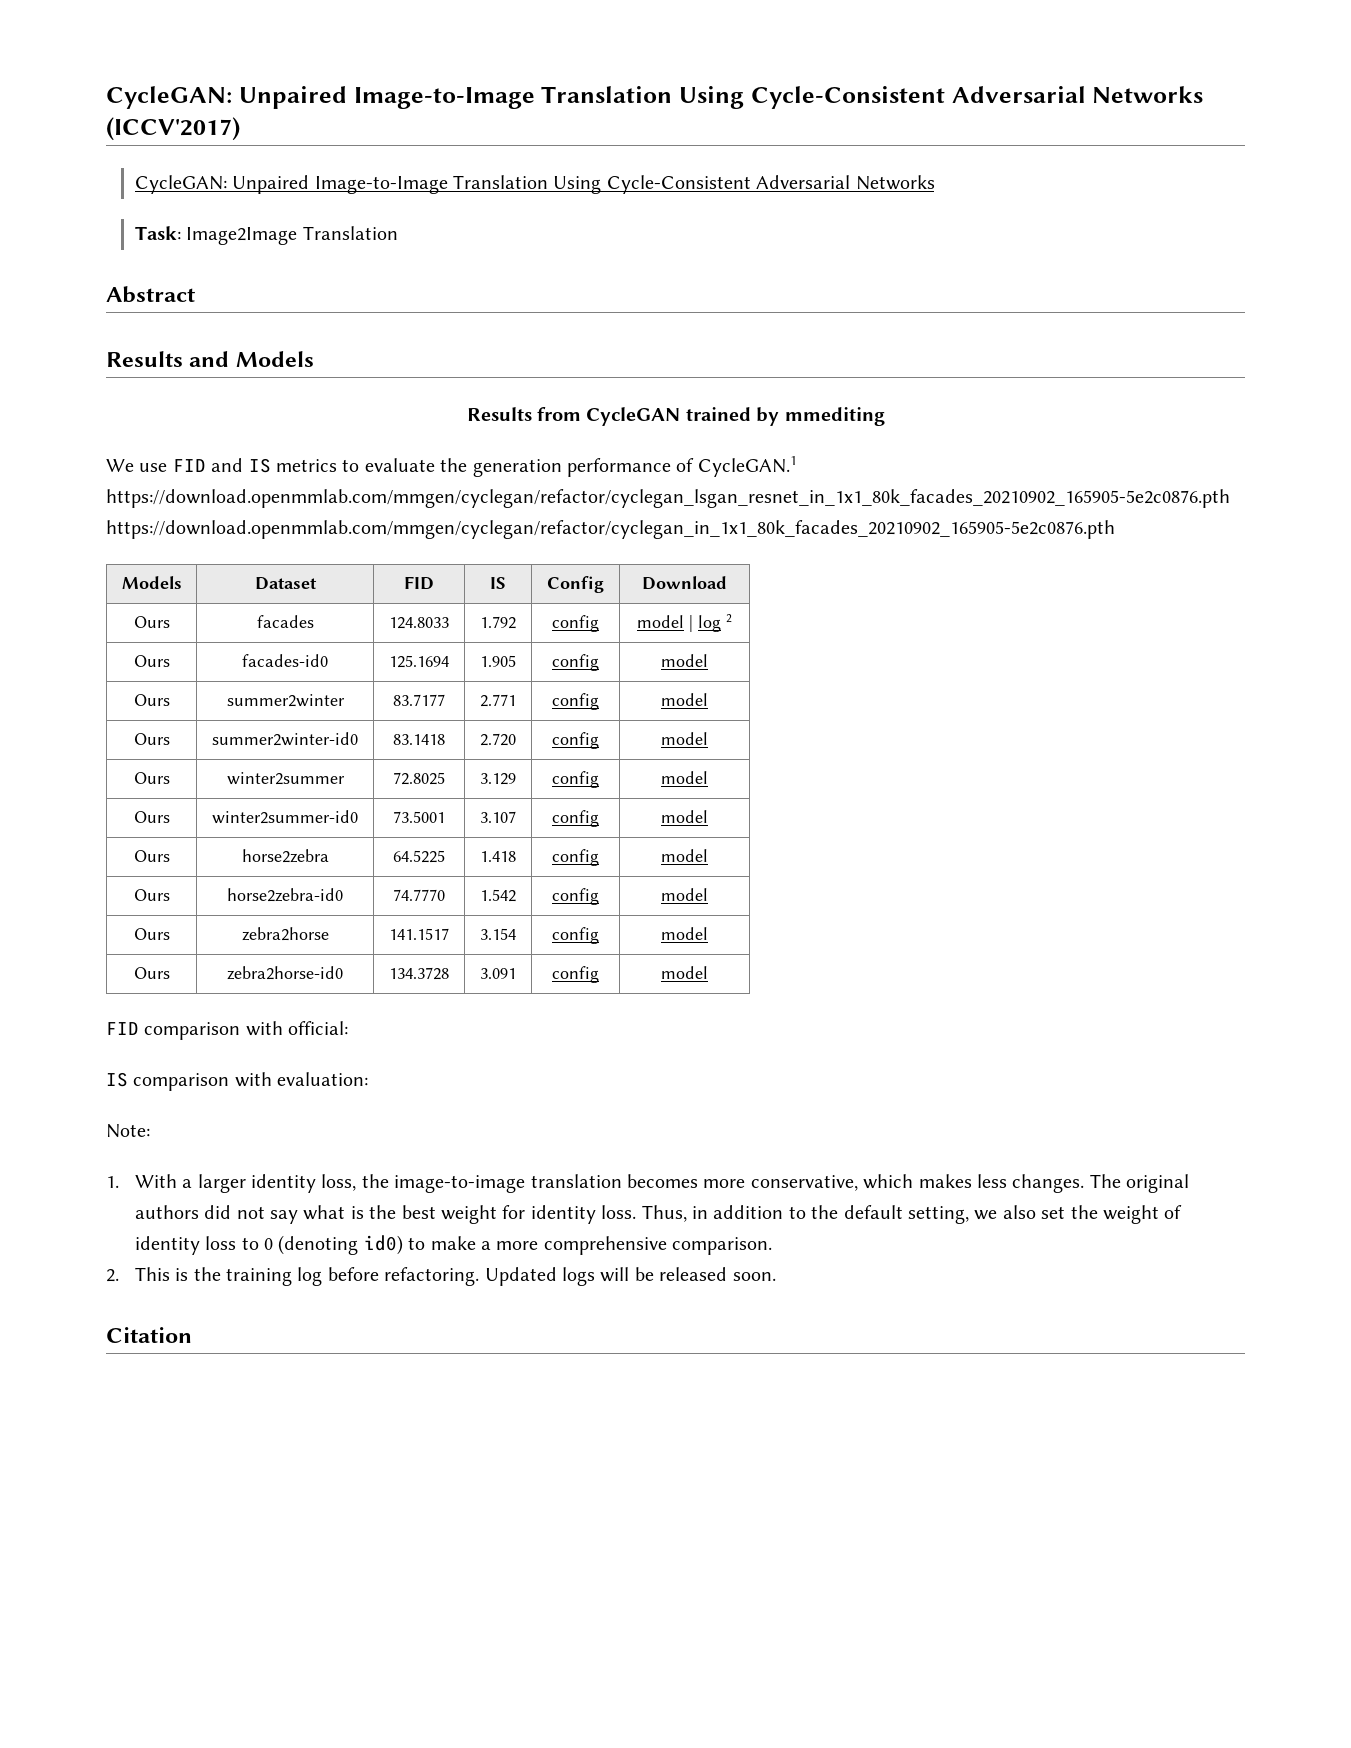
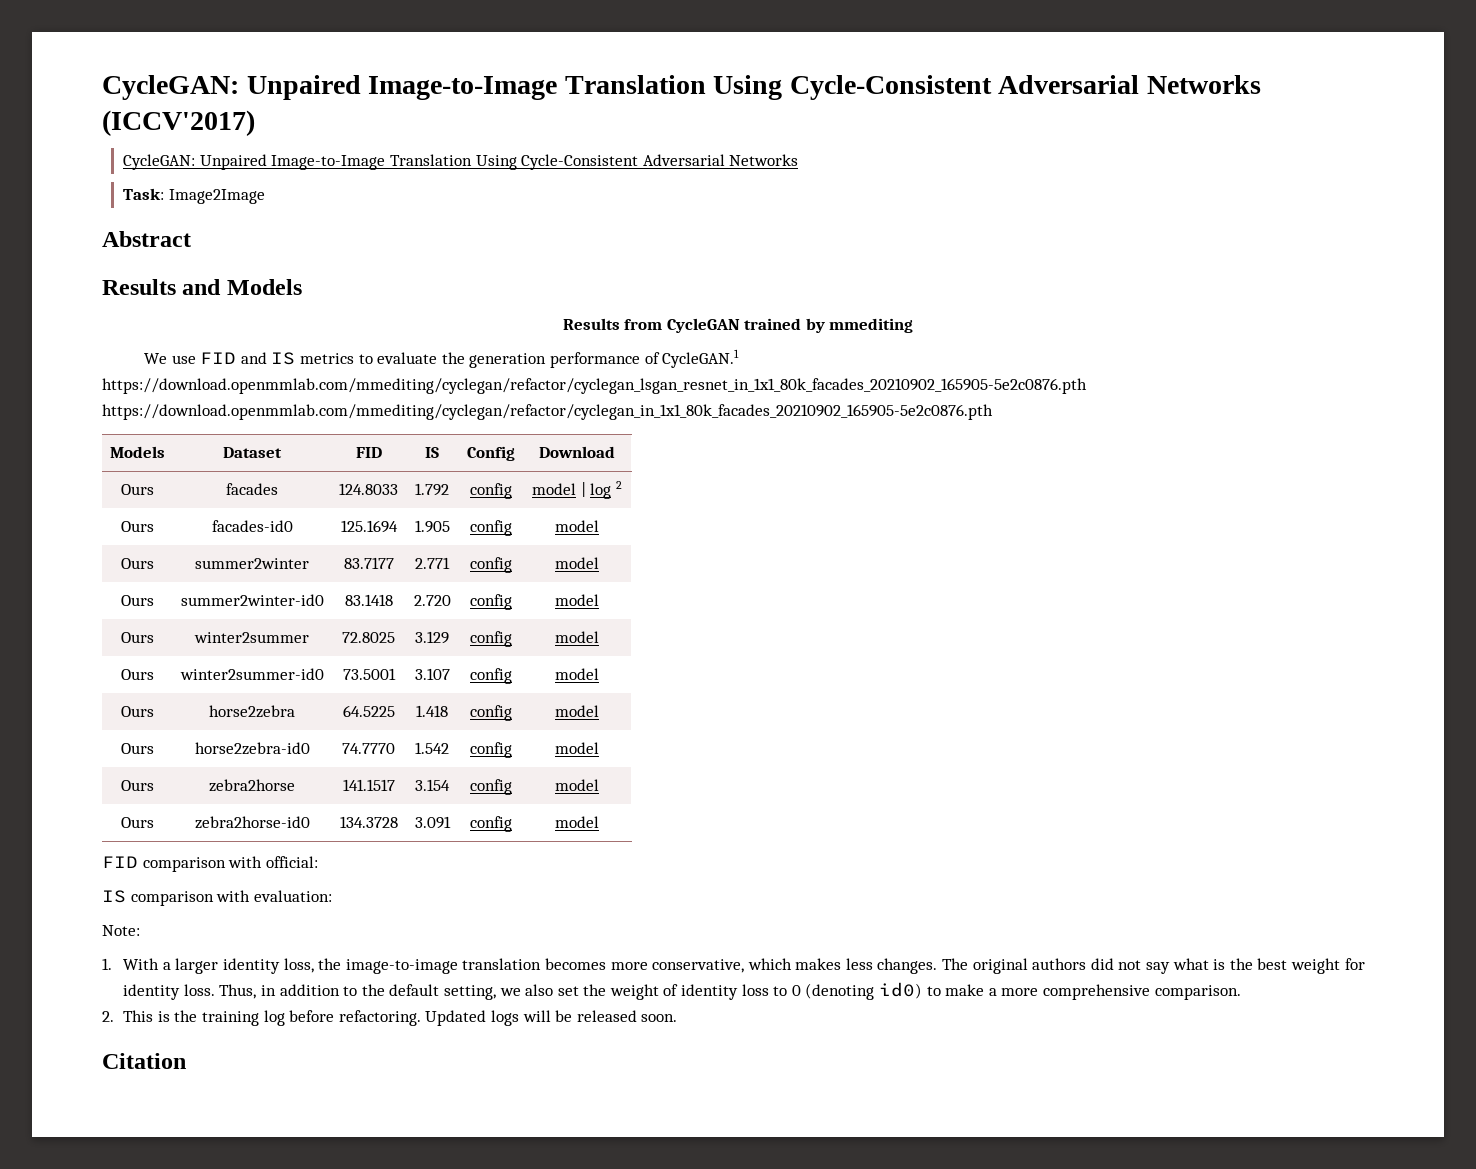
[302,226,398,240] Translation -> (265, 196) none
[106,489,1230,508] [106,520,1115,539] https://download.openmmlab.com/mmgen/cyclegan/refactor/cyclegan_lsgan_resnet_in_1x1_80k_facades_20210902_165905-5e2c0876.pth https://download.openmmlab.com/mmgen/cyclegan/refactor/cyclegan_in_1x1_80k_facades_20210902_165905-5e2c0876.pth -> [102,378,1087,394] [102,404,993,420] https://download.openmmlab.com/mmediting/cyclegan/refactor/cyclegan_lsgan_resnet_in_1x1_80k_facades_20210902_165905-5e2c0876.pth https://download.openmmlab.com/mmediting/cyclegan/refactor/cyclegan_in_1x1_80k_facades_20210902_165905-5e2c0876.pth

